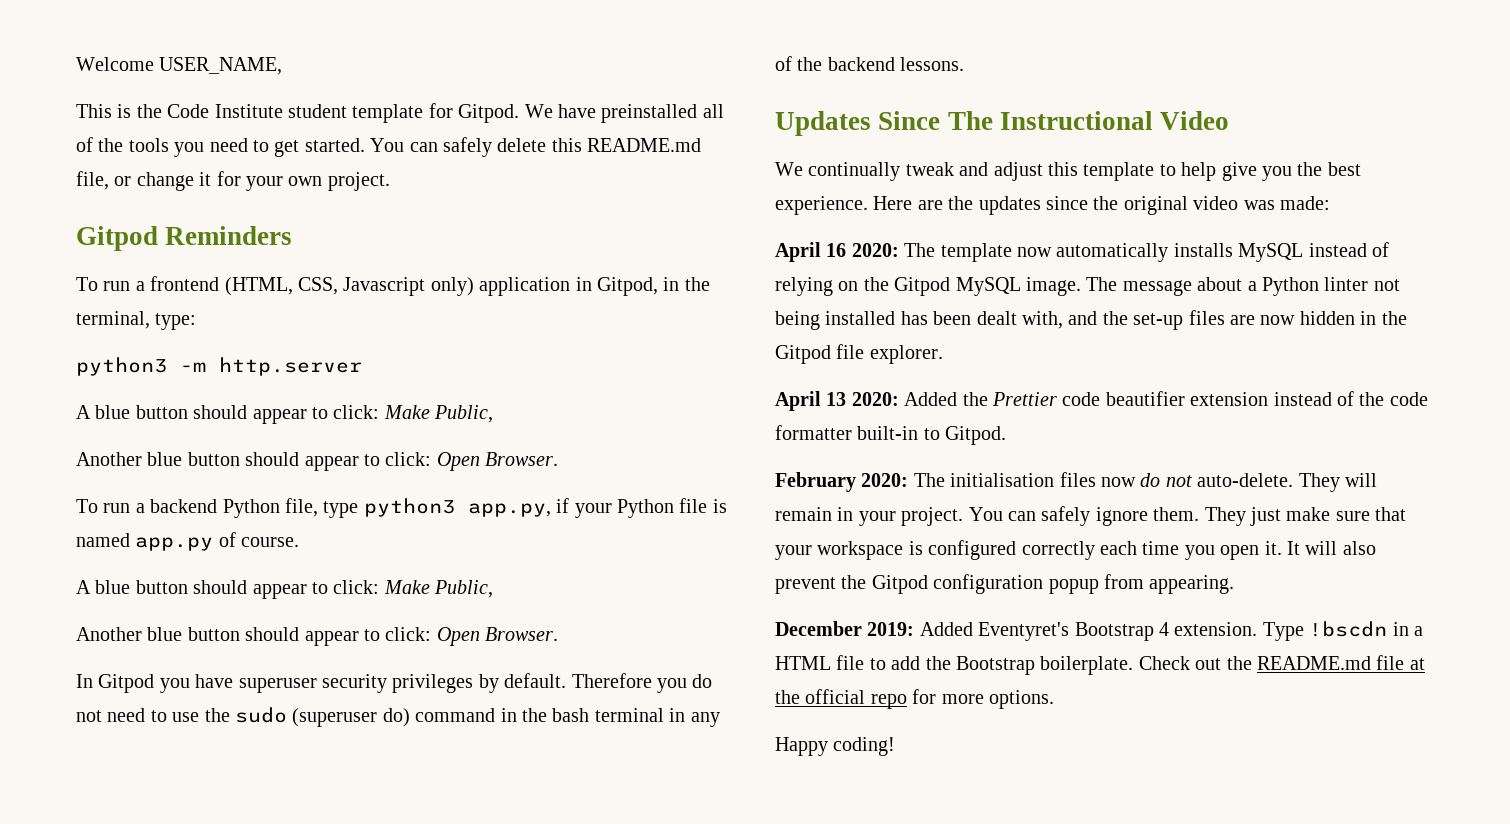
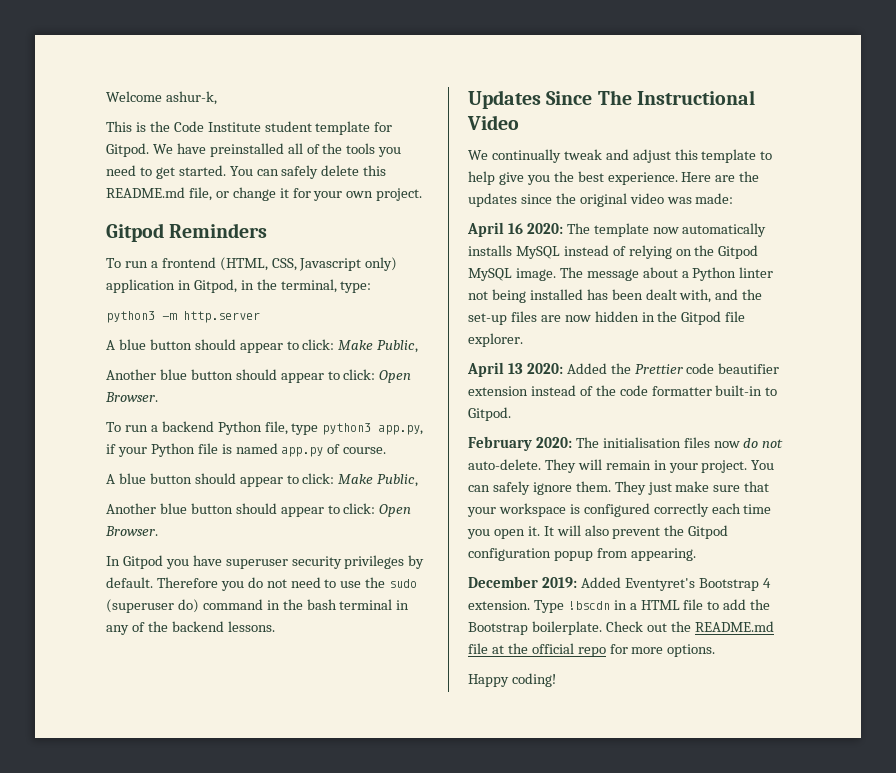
[159,57,283,75] USER_NAME, -> [165,91,217,105] ashur-k,

